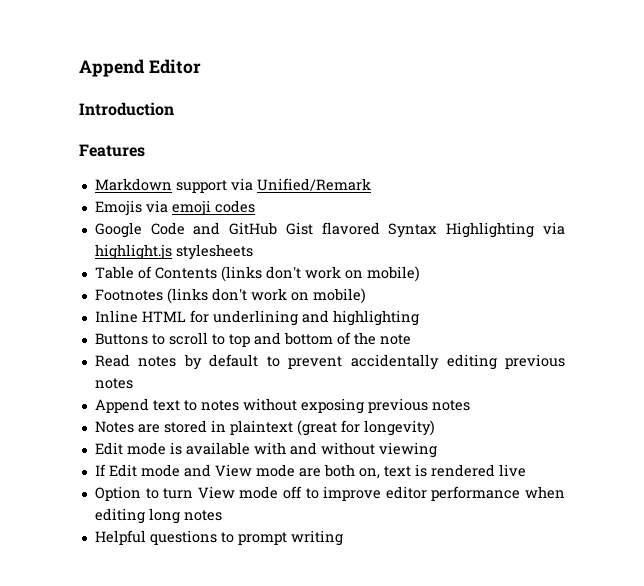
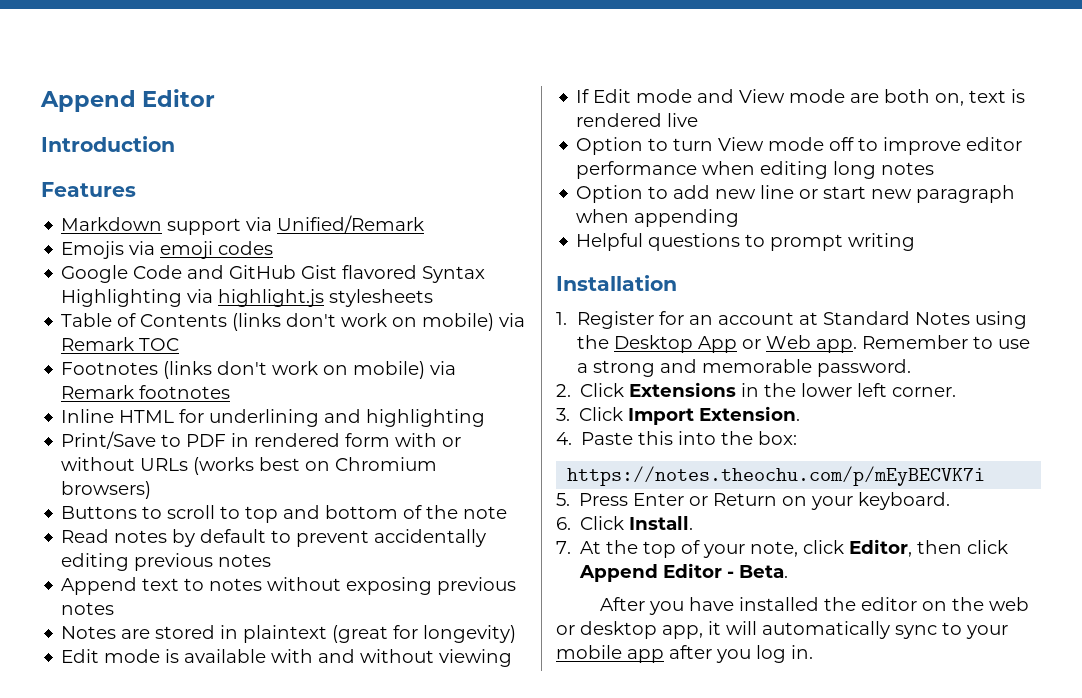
(420, 274) none -> [499,313,526,327] [61,337,180,351] via Remark TOC
(366, 296) none -> [430,361,457,375] [61,385,231,399] via Remark footnotes
(419, 318) none -> [61,431,462,449] [61,457,438,475] [61,481,152,499] // Print/Save to PDF in rendered form with or without URLs (works best on Chromium browsers)
(222, 515) none -> [576,185,1016,203] [576,209,740,227] // Option to add new line or start new paragraph when appending
(343, 538) none -> [556,275,677,291] [556,311,1027,329] [576,335,1030,353] [576,359,911,377] [556,382,957,397] [556,406,801,425] [556,431,798,445] [567,466,986,486] [556,492,951,510] [556,516,694,530] [556,539,1009,558] [579,563,789,582] [599,597,1029,615] [556,621,1008,639] [556,645,813,663] // Installation // 1. Register for an account at Standard Notes using the Desktop App or Web app. Remember to use a strong and memorable password. // 2. Click Extensions in the lower left corner. // 3. Click Import Extension. // 4. Paste this into the box: // https://notes.theochu.com/p/mEyBECVK7i // 5. Press Enter or Return on your keyboard. // 6. Click Install. // 7. At the top of your note, click Editor, then click Append Editor - Beta. // After you have installed the editor on the web or desktop app, it will automatically sync to your mobile app after you log in.

